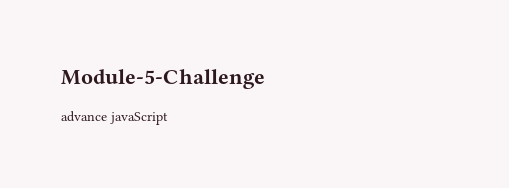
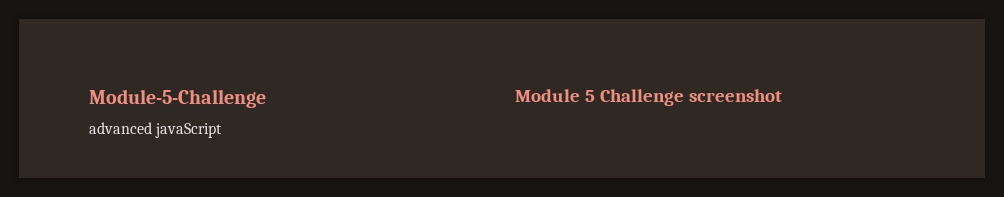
[61,111,107,122] advance -> [89,122,152,134] advanced
(168, 118) none -> [515,89,782,106] // Module 5 Challenge screenshot

